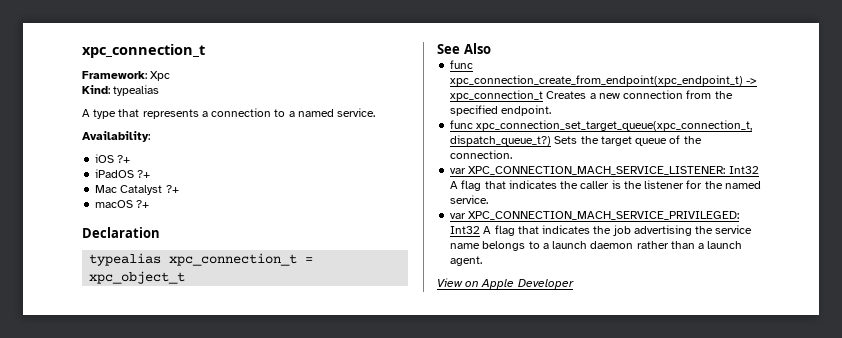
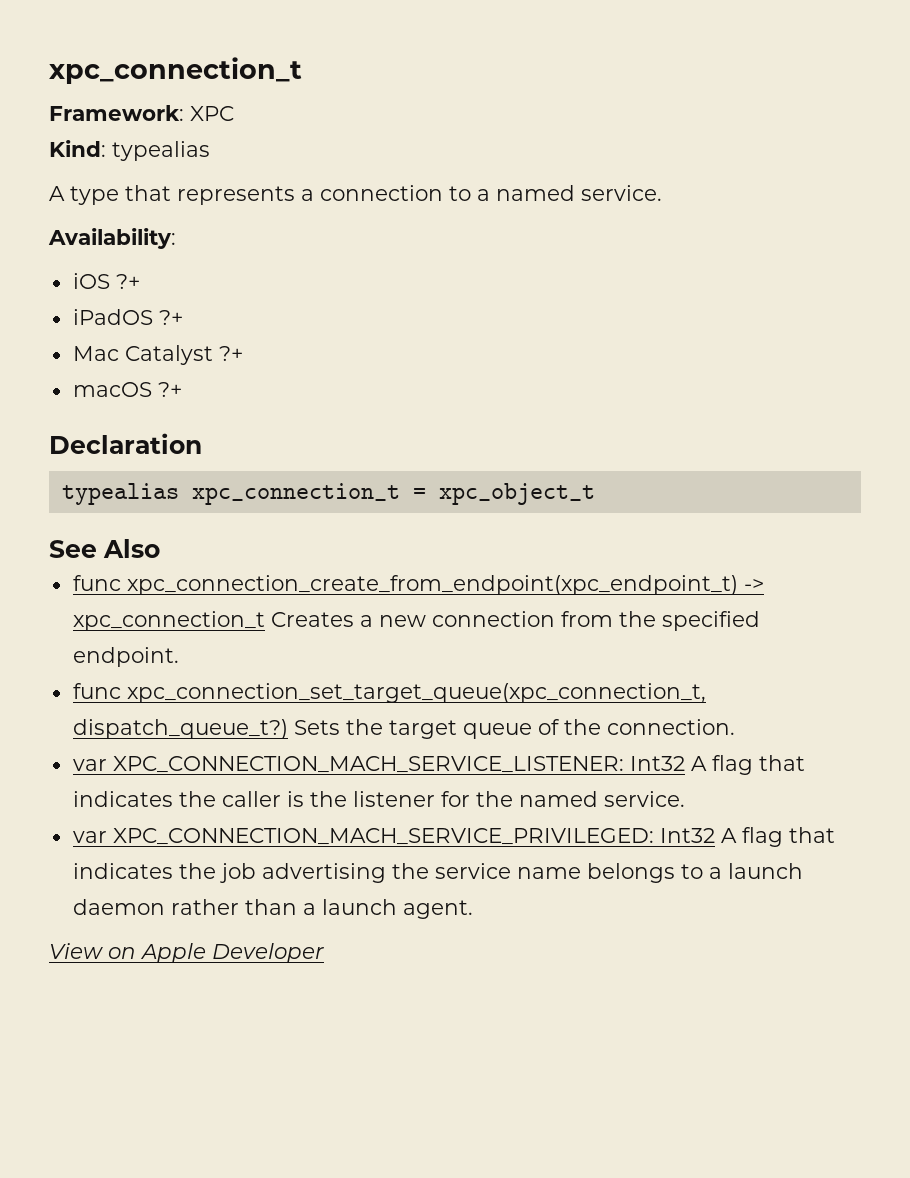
[150,71,171,81] Xpc -> [190,106,234,121] XPC

